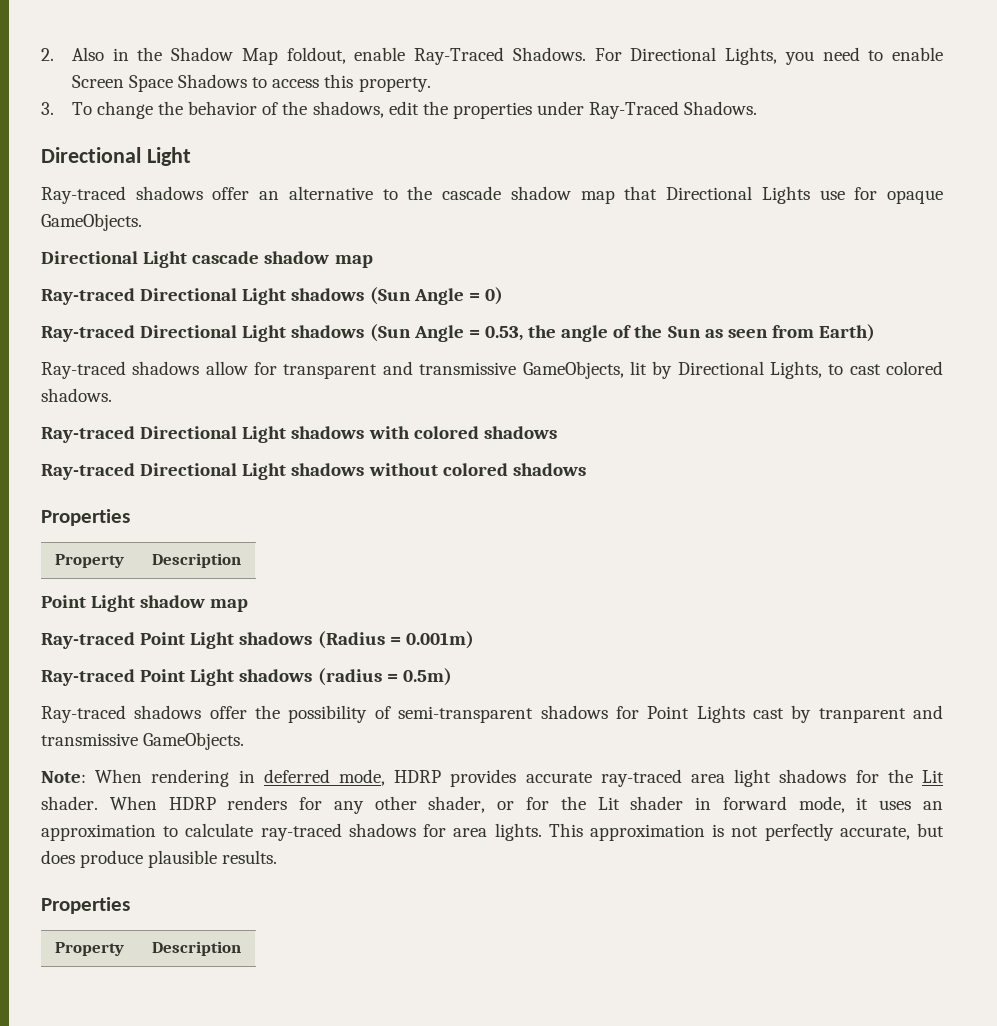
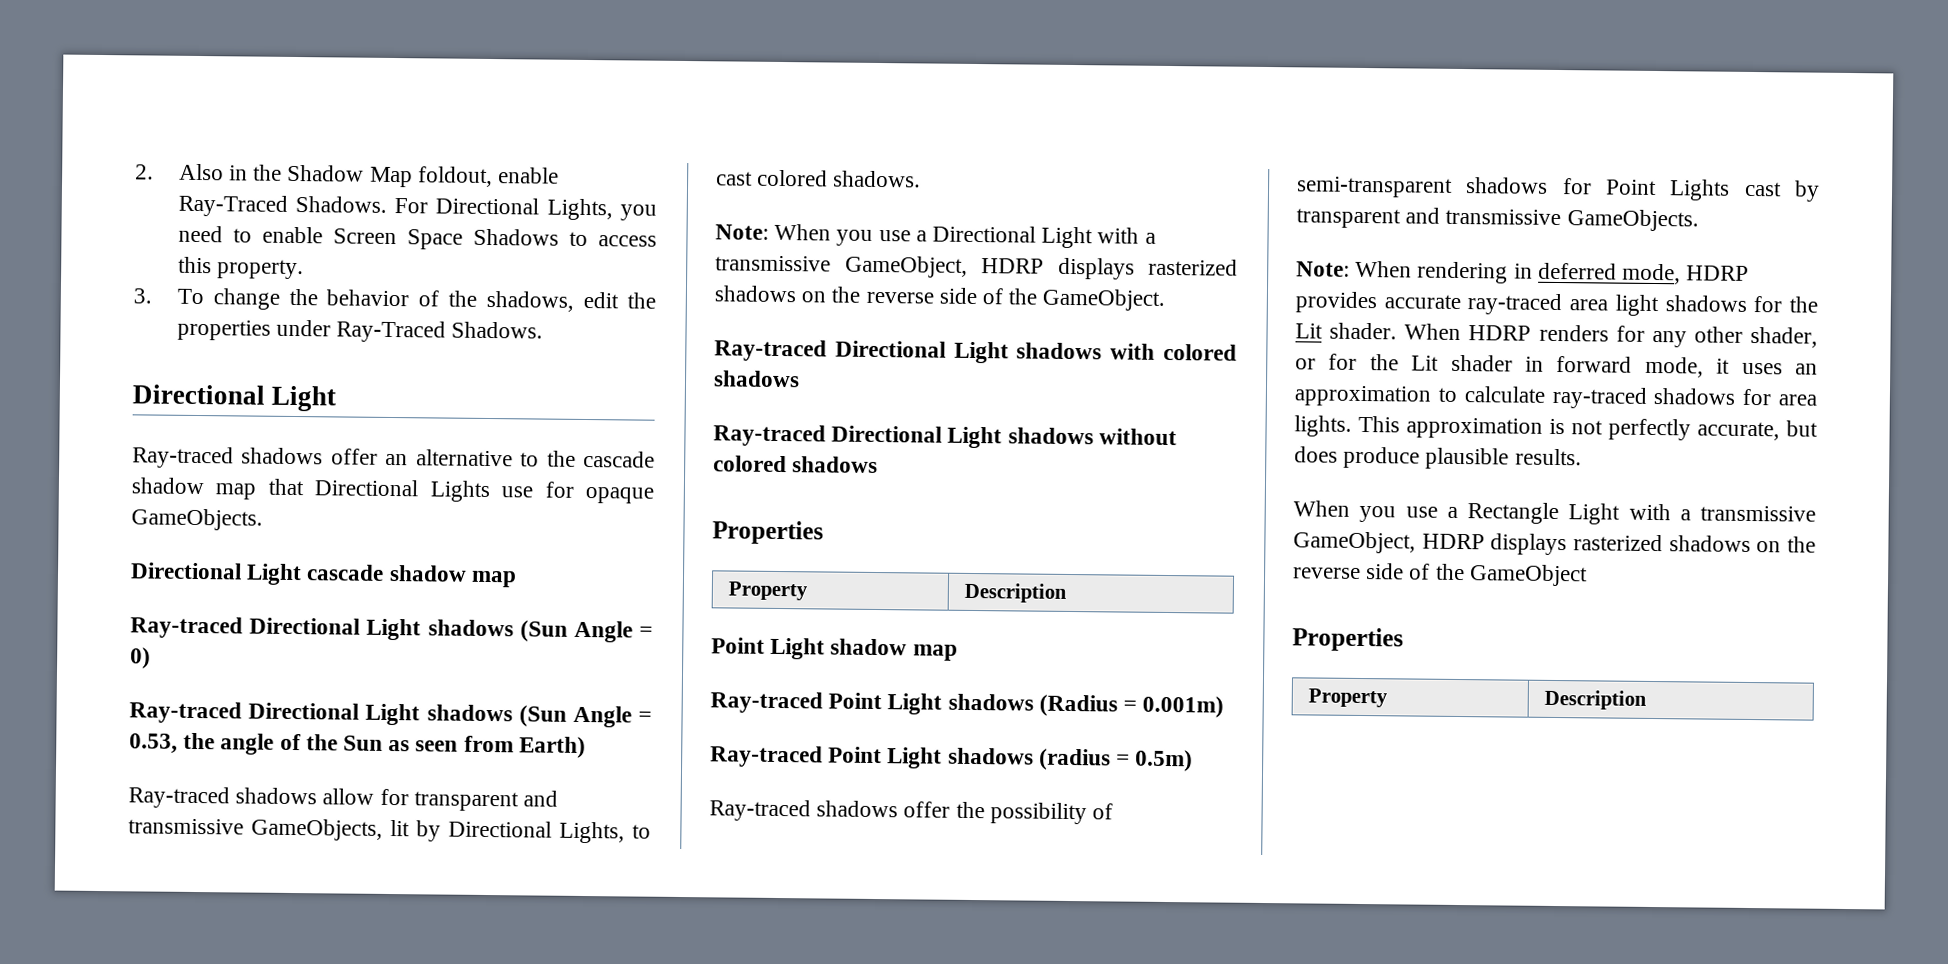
(112, 395) none -> [715,223,1156,249] [715,255,1238,280] [714,285,1166,311] // Note: When you use a Directional Light with a transmissive GameObject, HDRP displays rasterized shadows on the reverse side of the GameObject.
[818,708,906,723] tranparent -> [1296,208,1401,229] transparent
(278, 857) none -> [1293,500,1816,525] [1293,531,1816,556] [1293,563,1588,587] // When you use a Rectangle Light with a transmissive GameObject, HDRP displays rasterized shadows on the reverse side of the GameObject

